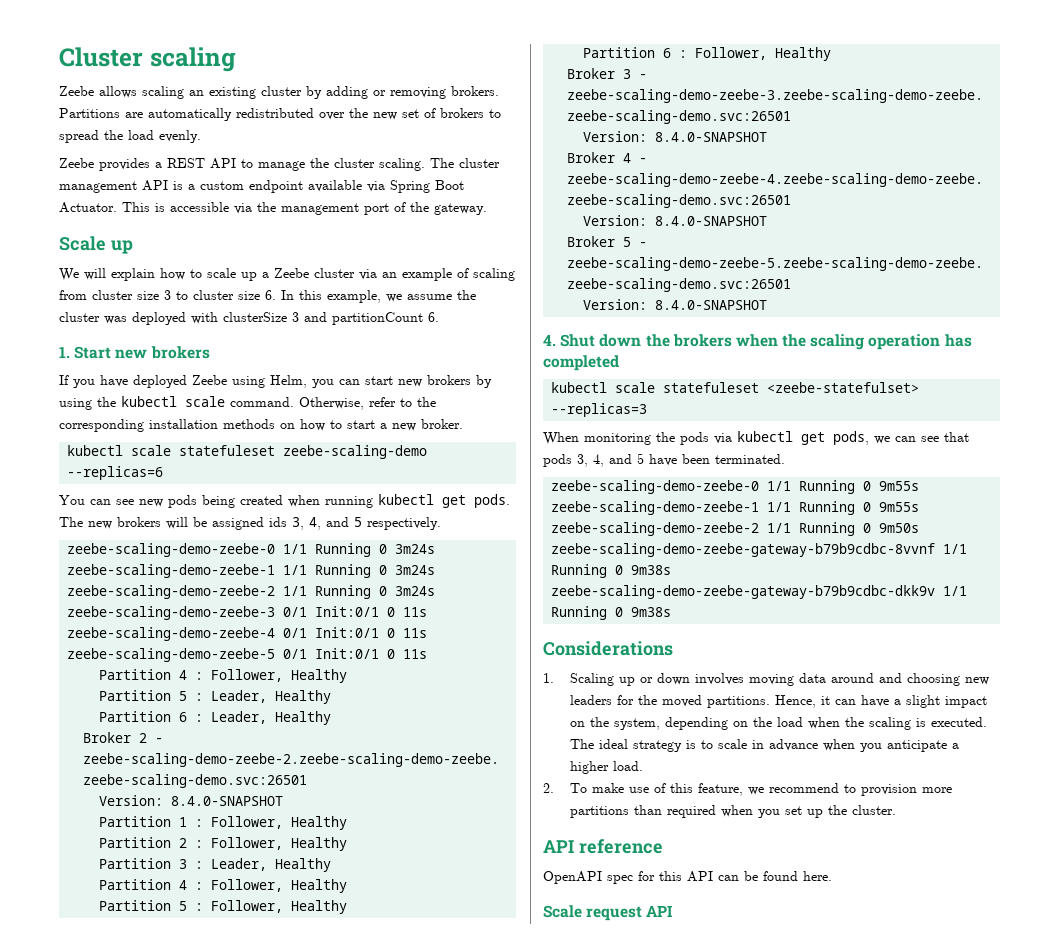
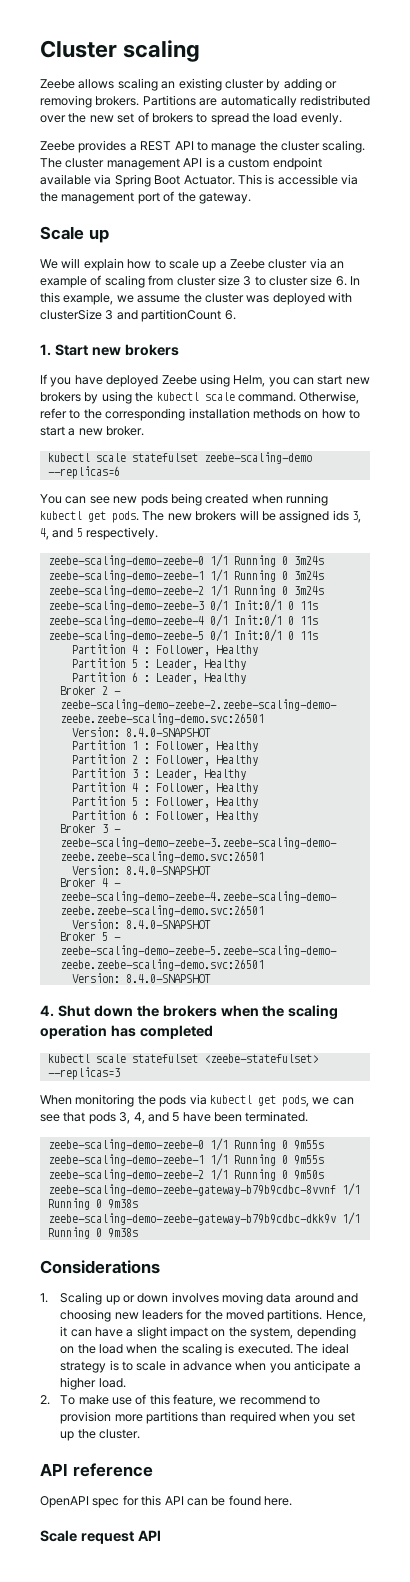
[179,445,276,456] statefuleset -> [131,453,198,462] statefulset
[663,382,760,393] statefuleset -> [131,1054,198,1063] statefulset

